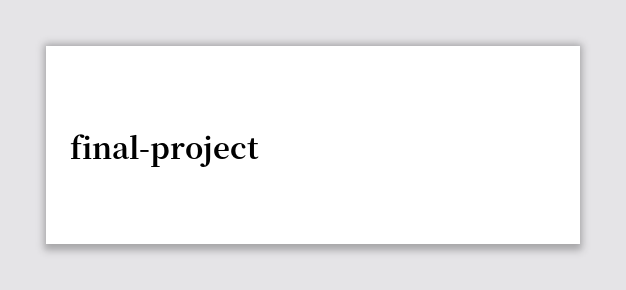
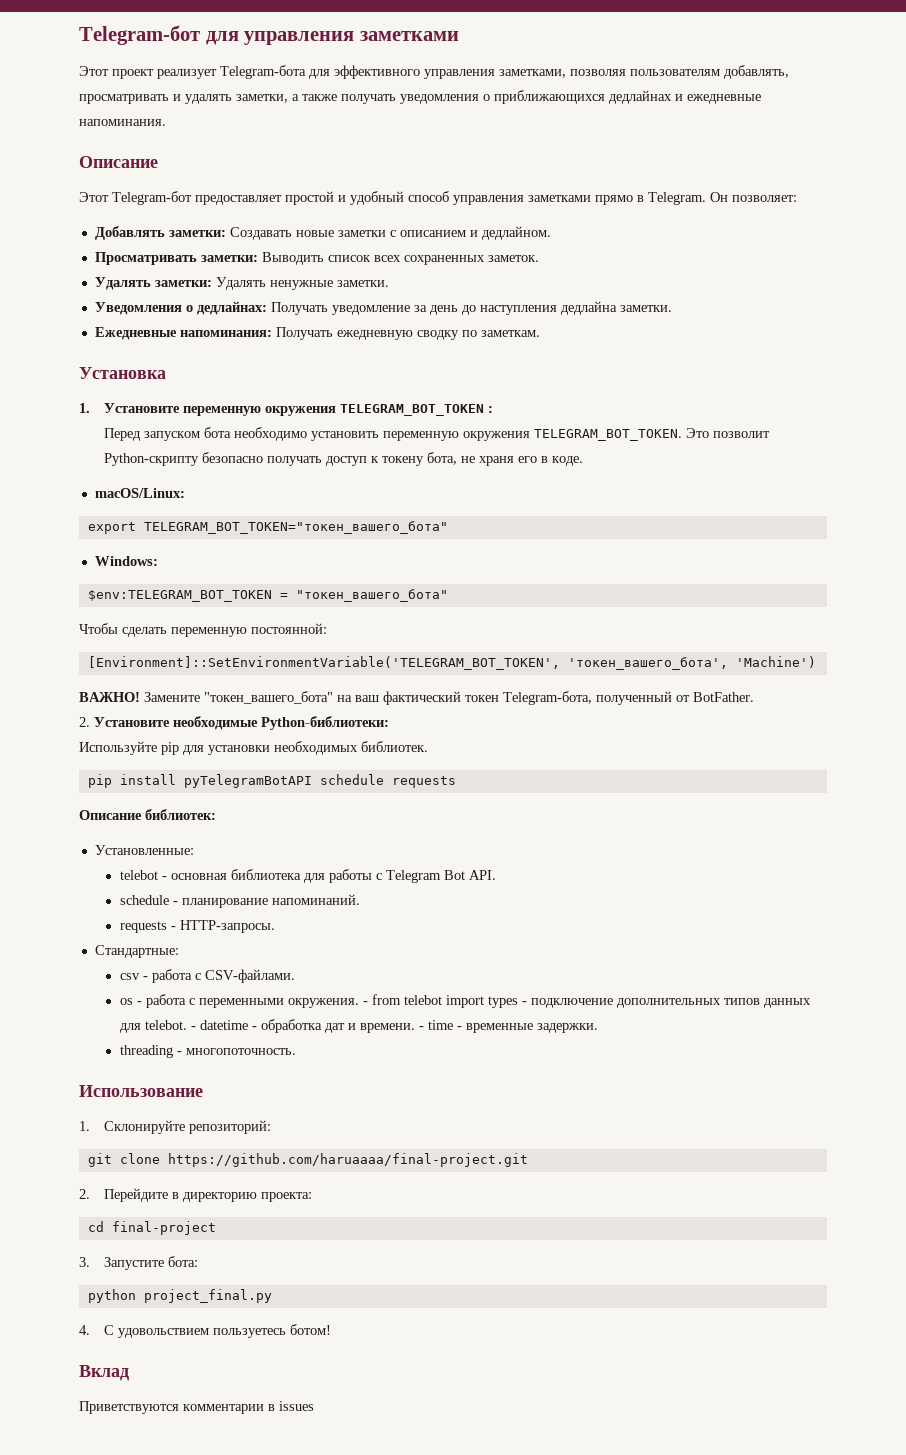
[70,134,259,167] final-project -> [79,25,459,45] [79,65,789,79] [79,90,761,104] [79,119,166,126] [79,156,158,168] [79,191,797,205] [94,226,551,240] [94,252,539,265] [94,277,389,290] [94,301,672,315] [94,327,540,340] [79,367,166,379] [79,403,493,416] [103,427,770,441] [103,452,583,466] [94,488,185,498] [87,521,448,534] [94,556,158,566] [87,589,448,602] [79,623,327,637] [87,656,816,670] [79,691,754,705] [79,716,389,730] [79,741,428,755] [87,774,456,788] [79,809,216,820] [94,845,194,855] [119,869,496,883] [119,894,360,908] [119,920,275,933] [94,945,179,958] [119,969,295,983] [119,994,811,1008] [119,1019,598,1033] [119,1045,296,1058] [79,1085,203,1097] [79,1120,271,1134] [87,1153,528,1167] [79,1188,312,1202] [87,1221,216,1235] [79,1256,198,1270] [87,1289,272,1303] [79,1324,331,1338] [79,1365,129,1381] [79,1401,314,1414] Telegram-бот для управления заметками // Этот проект реализует Telegram-бота для эффективного управления заметками, позволяя пользователям добавлять, просматривать и удалять заметки, а также получать уведомления о приближающихся дедлайнах и ежедневные напоминания. // Описание // Этот Telegram-бот предоставляет простой и удобный способ управления заметками прямо в Telegram. Он позволяет: // Добавлять заметки: Создавать новые заметки с описанием и дедлайном. // Просматривать заметки: Выводить список всех сохраненных заметок. // Удалять заметки: Удалять ненужные заметки. // Уведомления о дедлайнах: Получать уведомление за день до наступления дедлайна заметки. // Ежедневные напоминания: Получать ежедневную сводку по заметкам. // Установка // 1. Установите переменную окружения TELEGRAM_BOT_TOKEN : // Перед запуском бота необходимо установить переменную окружения TELEGRAM_BOT_TOKEN. Это позволит Python-скрипту безопасно получать доступ к токену бота, не храня его в коде. // macOS/Linux: // export TELEGRAM_BOT_TOKEN="токен_вашего_бота" // Windows: // $env:TELEGRAM_BOT_TOKEN = "токен_вашего_бота" // Чтобы сделать переменную постоянной: // [Environment]::SetEnvironmentVariable('TELEGRAM_BOT_TOKEN', 'токен_вашего_бота', 'Machine') // ВАЖНО! Замените "токен_вашего_бота" на ваш фактический токен Telegram-бота, полученный от BotFather. // 2. Установите необходимые Python-библиотеки: // Используйте pip для установки необходимых библиотек. // pip install pyTelegramBotAPI schedule requests // Описание библиотек: // Установленные: // telebot - основная библиотека для работы с Telegram Bot API. // schedule - планирование напоминаний. // requests - HTTP-запросы. // Стандартные: // csv - работа с CSV-файлами. // os - работа с переменными окружения. - from telebot import types - подключение дополнительных типов данных для telebot. - datetime - обработка дат и времени. - time - временные задержки. // threading - многопоточность. // Использование // 1. Склонируйте репозиторий: // git clone https://github.com/haruaaaa/final-project.git // 2. Перейдите в директорию проекта: // cd final-project // 3. Запустите бота: // python project_final.py // 4. С удовольствием пользуетесь ботом! // Вклад // Приветствуются комментарии в issues

